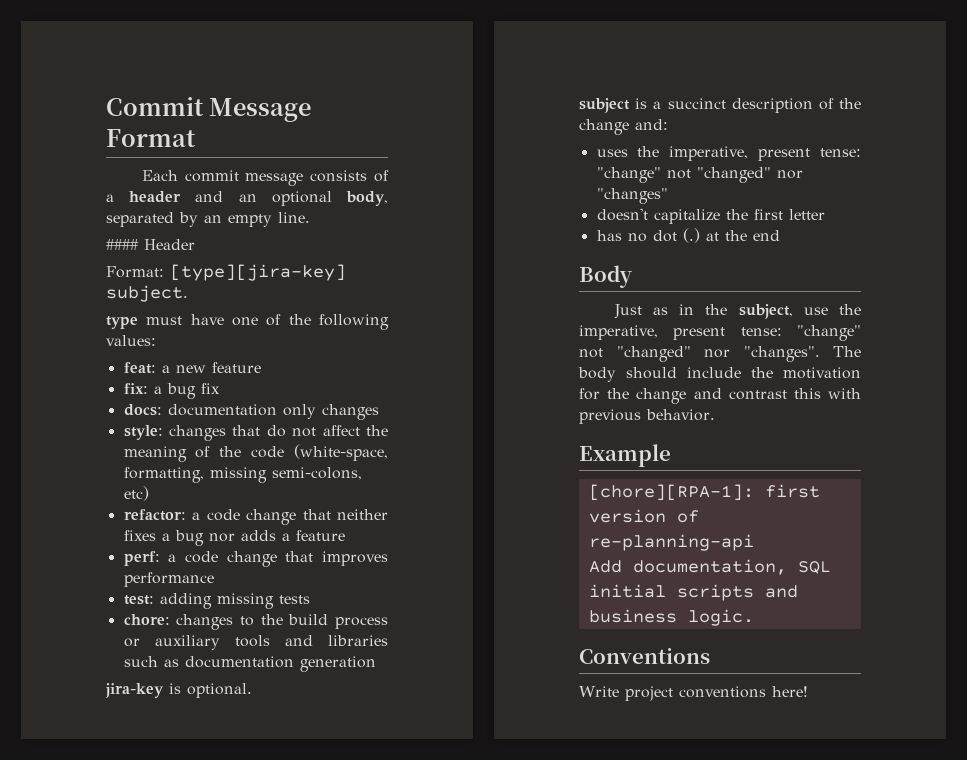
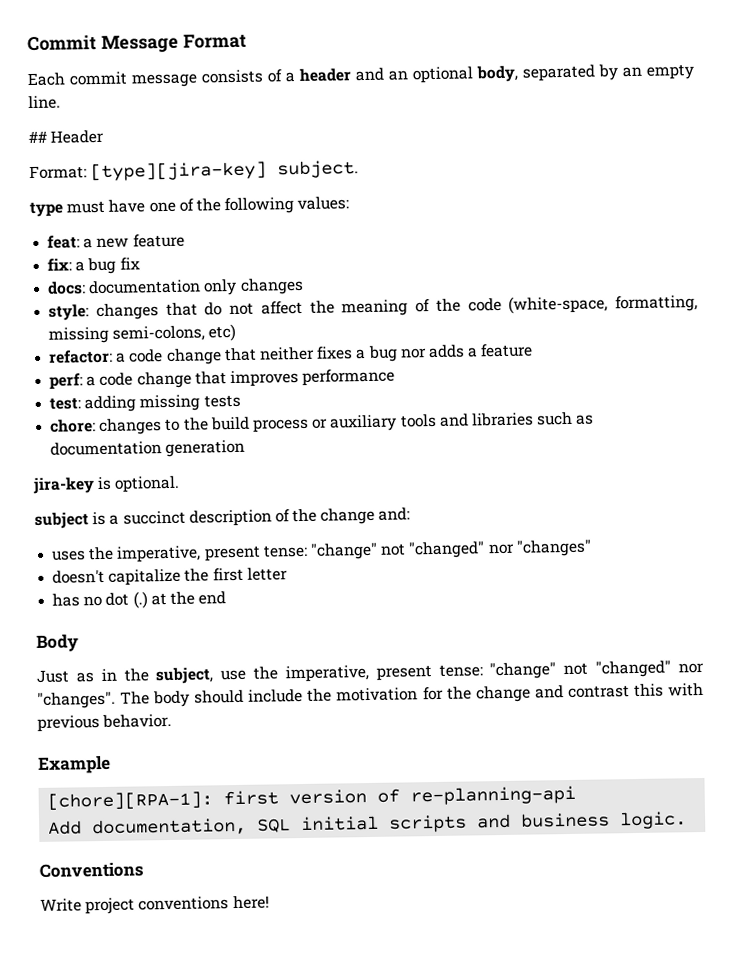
[106,239,139,250] #### -> [28,130,47,144] ##

